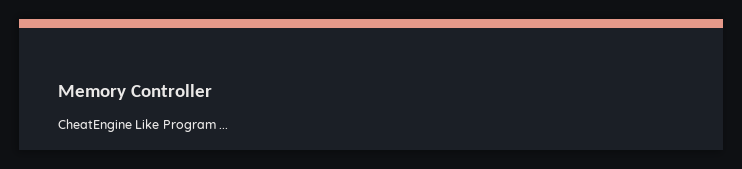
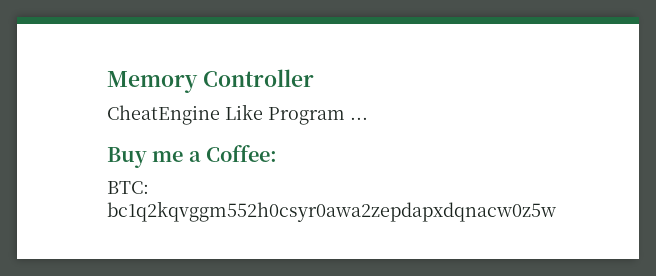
(229, 128) none -> [107,145,278,168] [107,181,149,194] [107,201,556,222] // Buy me a Coffee: // BTC: bc1q2kqvggm552h0csyr0awa2zepdapxdqnacw0z5w

